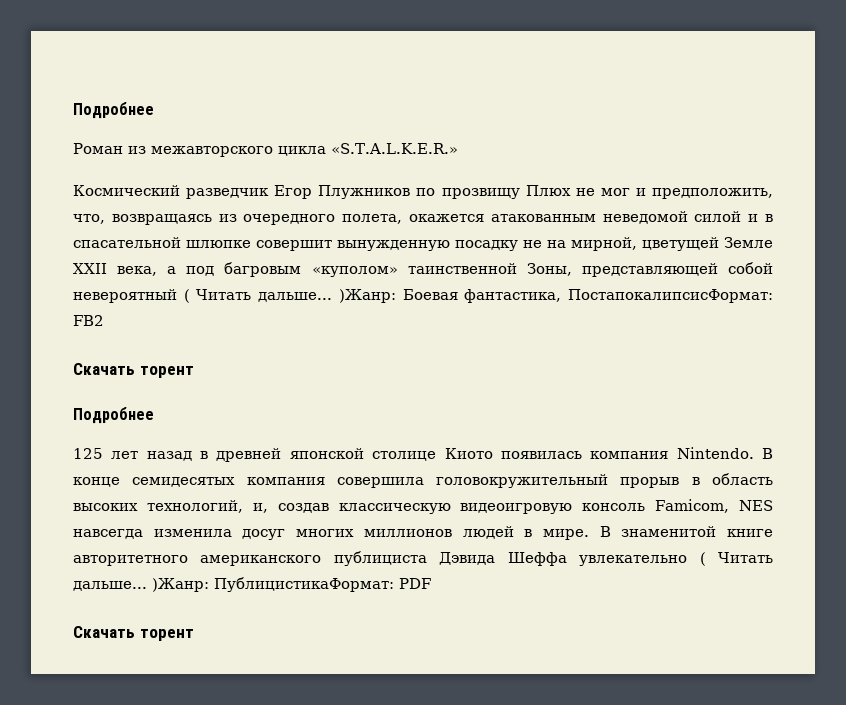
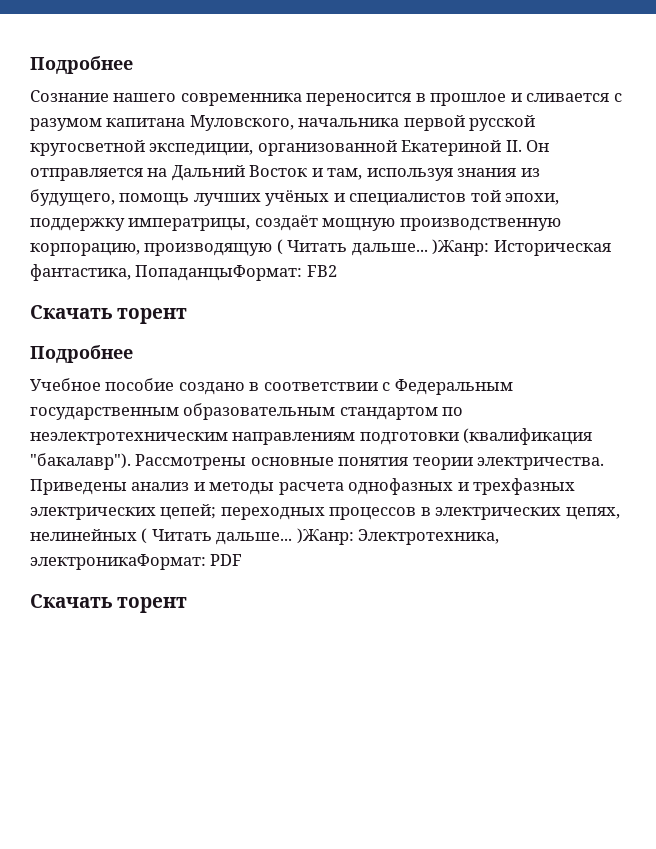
[73,102,154,119] [73,143,458,157] [73,185,774,199] [73,211,773,225] [73,237,773,251] [73,262,773,277] [73,289,773,303] Подробнее // Роман из межавторского цикла «S.T.A.L.K.E.R.» // Космический разведчик Егор Плужников по прозвищу Плюх не мог и предположить, что, возвращаясь из очередного полета, окажется атакованным неведомой силой и в спасательной шлюпке совершит вынужденную посадку не на мирной, цветущей Земле XXII века, а под багровым «куполом» таинственной Зоны, представляющей собой невероятный ( Читать дальше... )Жанр: Боевая фантастика, ПостапокалипсисФормат: -> [30,56,133,74] [30,90,622,106] [30,115,536,131] [30,140,550,156] [30,165,540,181] [30,189,560,206] [30,215,561,231] [30,239,611,256] [30,264,303,281] Подробнее // Сознание нашего современника переносится в прошлое и сливается с разумом капитана Муловского, начальника первой русской кругосветной экспедиции, организованной Екатериной II. Он отправляется на Дальний Восток и там, используя знания из будущего, помощь лучших учёных и специалистов той эпохи, поддержку императрицы, создаёт мощную производственную корпорацию, производящую ( Читать дальше... )Жанр: Историческая фантастика, ПопаданцыФормат:
[73,447,773,462] [73,473,774,488] [73,499,773,514] [73,526,773,540] [73,551,774,566] [73,577,394,592] 125 лет назад в древней японской столице Киото появилась компания Nintendo. В конце семидесятых компания совершила головокружительный прорыв в область высоких технологий, и, создав классическую видеоигровую консоль Famicom, NES навсегда изменила досуг многих миллионов людей в мире. В знаменитой книге авторитетного американского публициста Дэвида Шеффа увлекательно ( Читать дальше... )Жанр: ПублицистикаФормат: -> [30,378,513,395] [30,403,464,420] [30,428,593,445] [30,453,605,470] [30,478,576,495] [30,504,620,520] [30,528,500,545] [30,554,206,570] Учебное пособие создано в соответствии с Федеральным государственным образовательным стандартом по неэлектротехническим направлениям подготовки (квалификация "бакалавр"). Рассмотрены основные понятия теории электричества. Приведены анализ и методы расчета однофазных и трехфазных электрических цепей; переходных процессов в электрических цепях, нелинейных ( Читать дальше... )Жанр: Электротехника, электроникаФормат:

